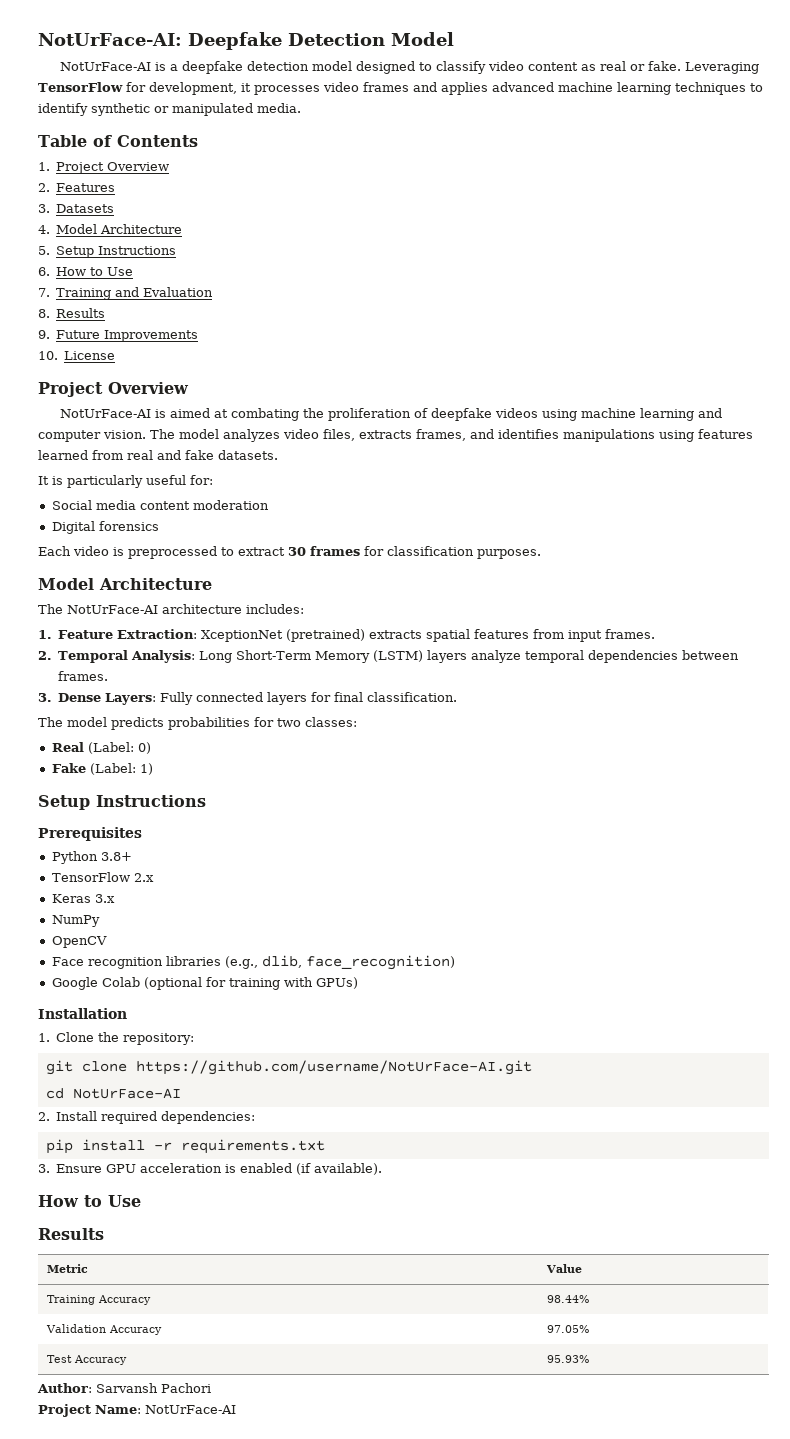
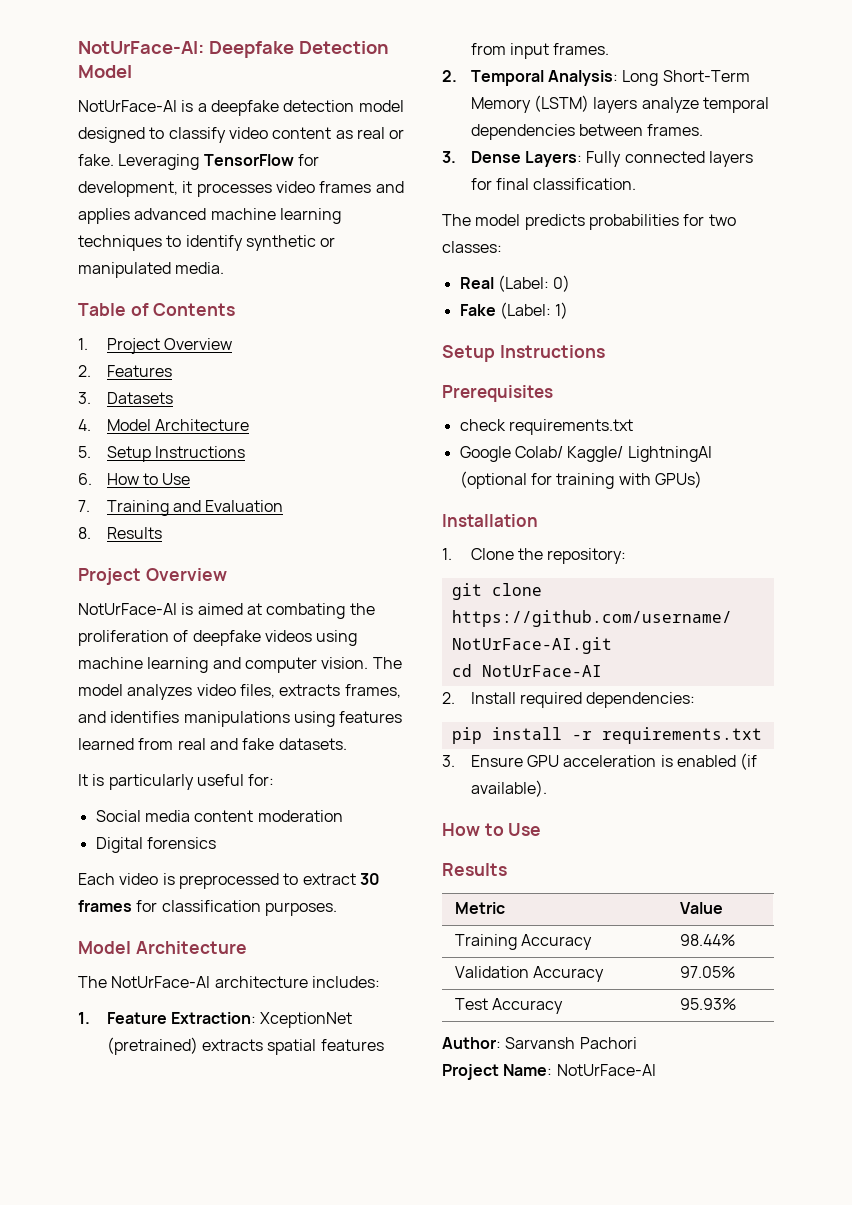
[38,330,199,342] [38,351,116,360] // 9. Future Improvements // 10. License -> (162, 533) none
[51,851,132,864] [51,872,154,882] [51,894,115,903] [51,915,100,927] [51,936,107,948] [51,955,455,970] [51,977,140,990] Python 3.8+ // TensorFlow 2.x // Keras 3.x // NumPy // OpenCV // Face recognition libraries (e.g., dlib, face_recognition) // Google Colab -> [459,419,633,435] [459,446,712,462] check requirements.txt // Google Colab/ Kaggle/ LightningAI

